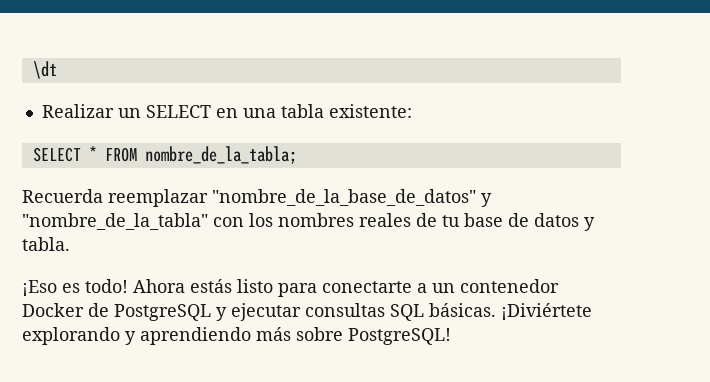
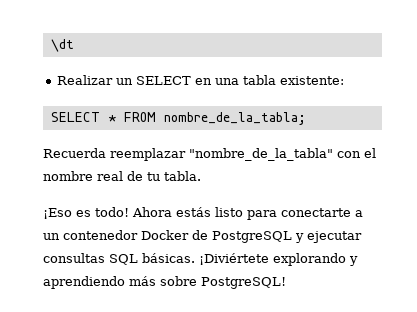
[212,189,492,207] [22,213,595,231] "nombre_de_la_base_de_datos" y "nombre_de_la_tabla" con los nombres reales de tu base de datos y -> [189,148,376,161] [43,171,160,181] "nombre_de_la_tabla" con el nombre real de tu

